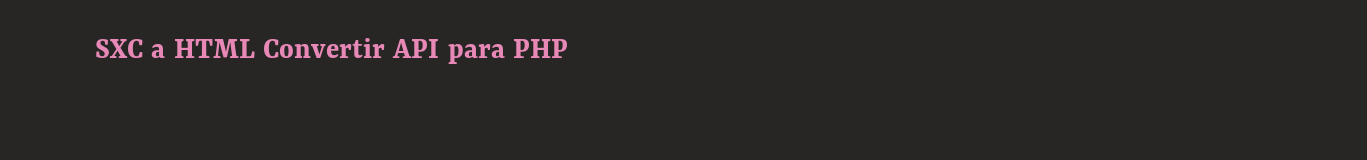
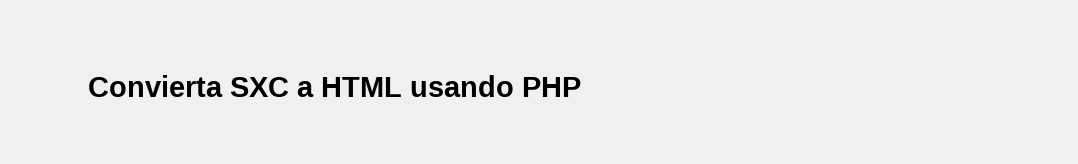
(95, 48) none -> [88,75,223,97] Convierta
[263,38,505,64] Convertir API para -> [410,75,514,97] usando

